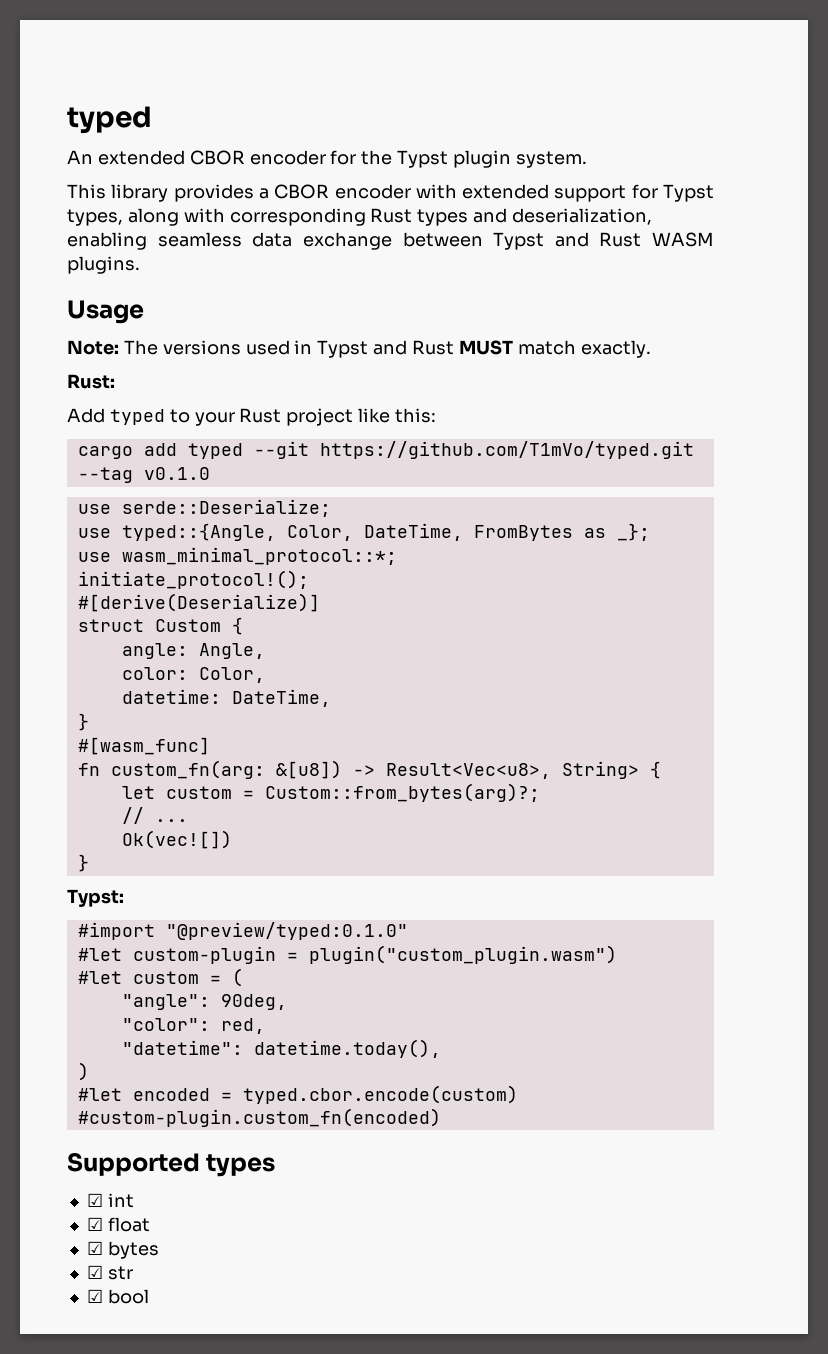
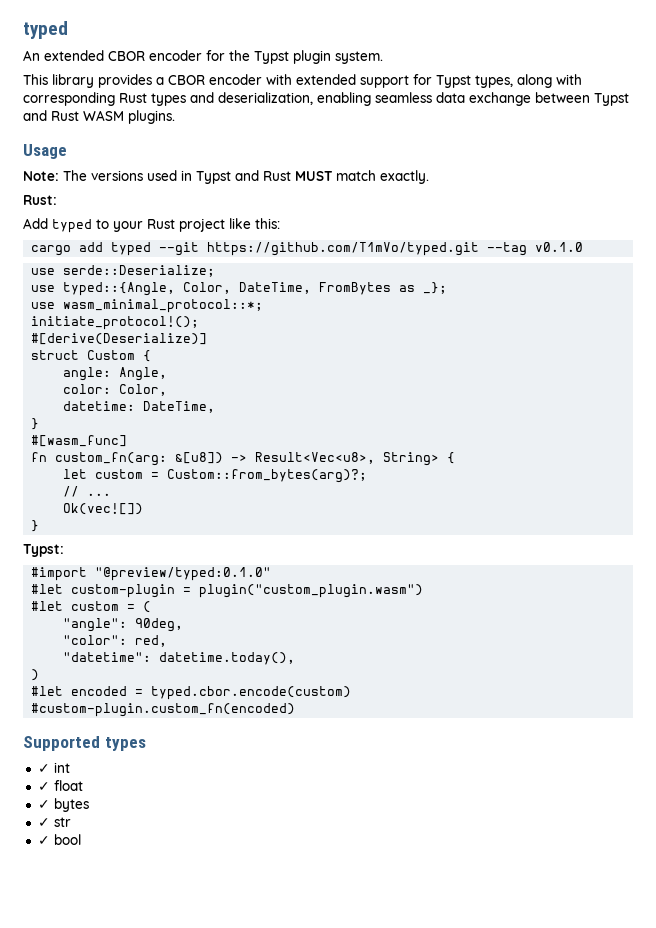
[86,1193,103,1207] ☑ -> [37,764,50,773] ✓
[86,1217,103,1231] ☑ -> [37,782,50,791] ✓
[86,1241,103,1255] ☑ -> [37,800,50,809] ✓
[86,1265,103,1279] ☑ -> [37,818,50,827] ✓
[86,1289,103,1303] ☑ -> [37,836,50,845] ✓

